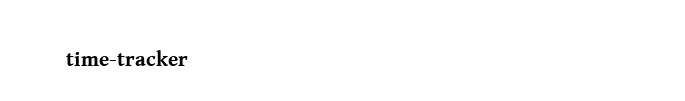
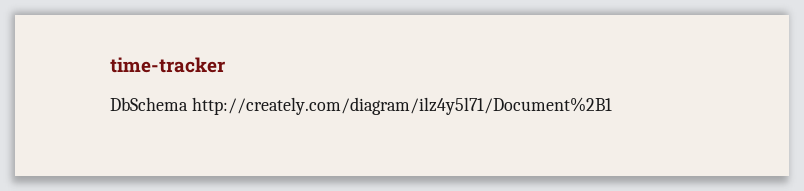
(188, 58) none -> [110,97,612,115] // DbSchema http://creately.com/diagram/ilz4y5l71/Document%2B1

